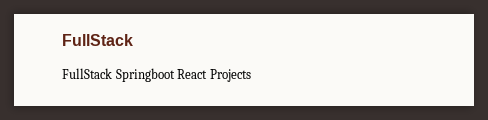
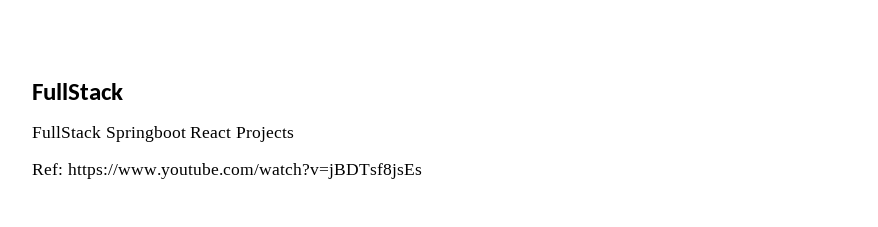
(251, 75) none -> [32,163,422,179] // Ref: https://www.youtube.com/watch?v=jBDTsf8jsEs

